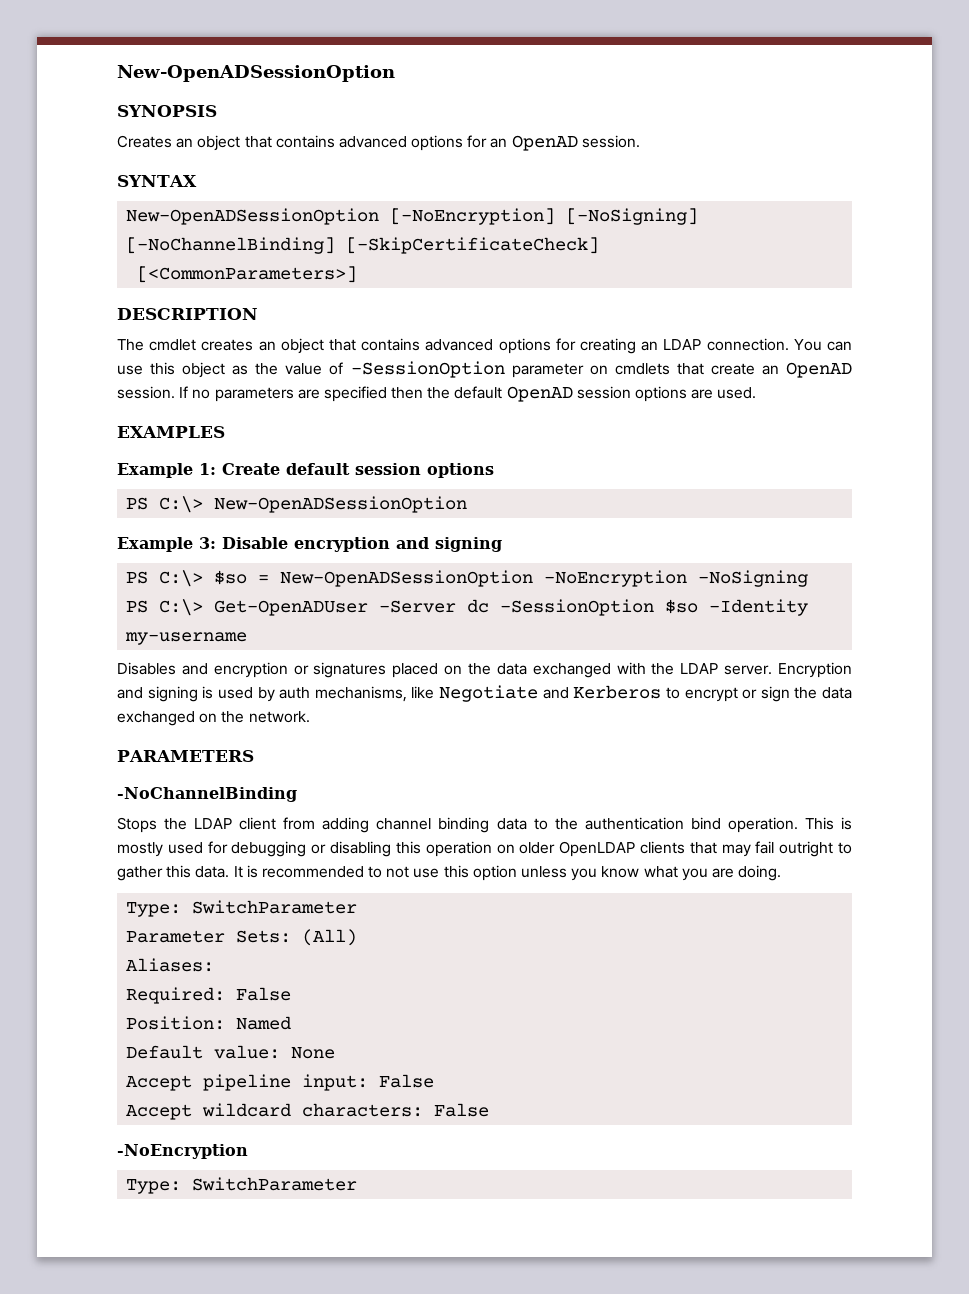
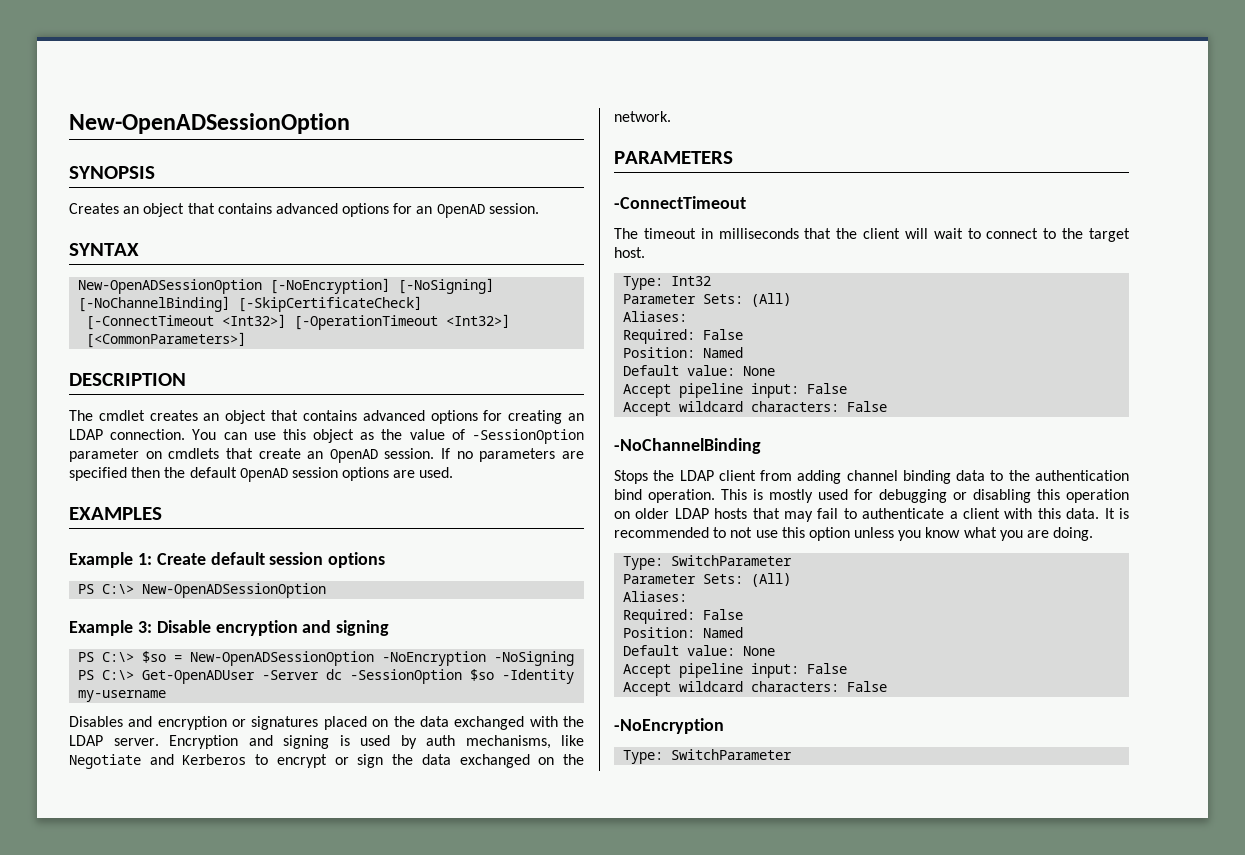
(600, 245) none -> [86,314,511,330] [-ConnectTimeout <Int32>] [-OperationTimeout <Int32>]
(254, 756) none -> [614,196,746,209] [614,228,1130,242] [614,247,645,258] [623,276,712,290] [623,293,792,307] [623,311,688,322] [623,329,744,344] [623,347,744,358] [623,365,776,376] [623,383,848,398] [623,401,888,416] // -ConnectTimeout // The timeout in milliseconds that the client will wait to connect to the target host. // Type: Int32 // Parameter Sets: (All) // Aliases: // Required: False // Position: Named // Default value: None // Accept pipeline input: False // Accept wildcard characters: False
[559,841,685,857] OpenLDAP clients -> [674,508,748,519] LDAP hosts
[779,841,852,857] [117,866,163,881] outright to gather -> [843,508,1033,519] to authenticate a client with

